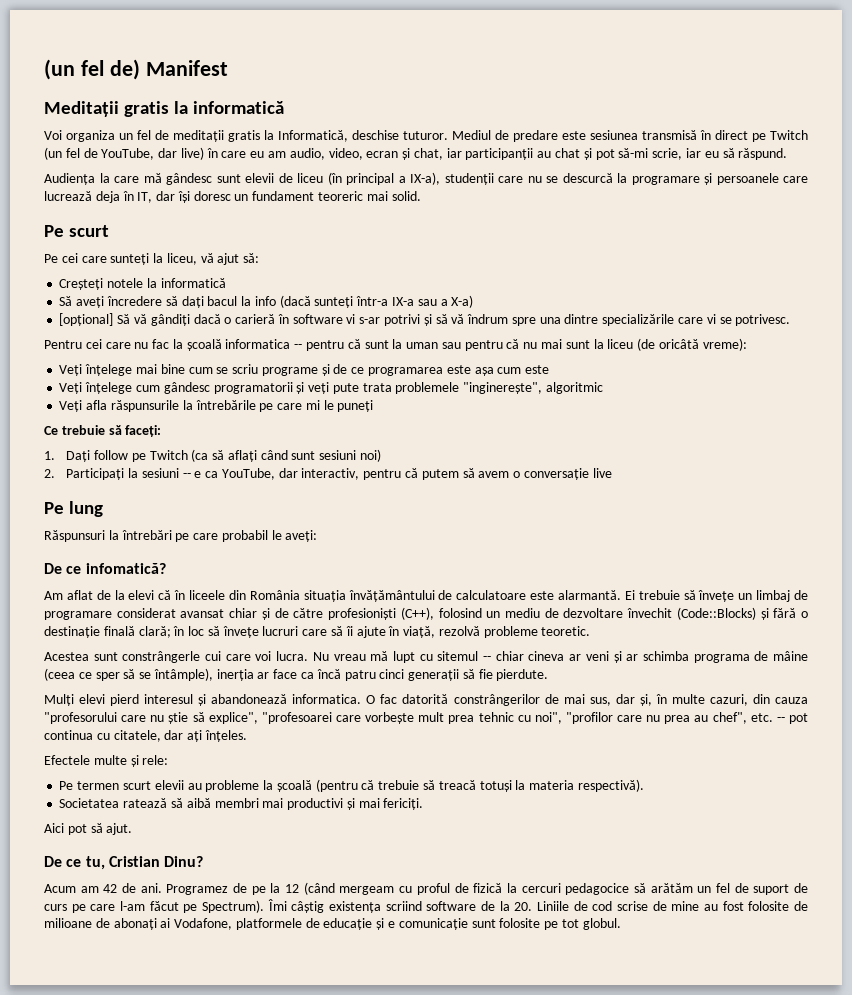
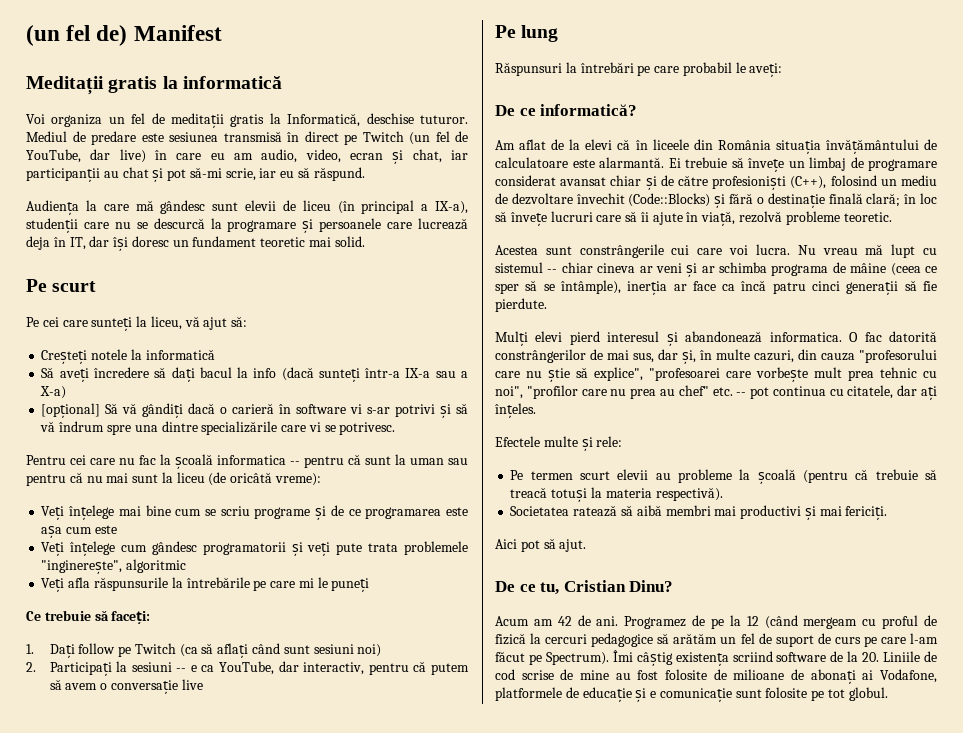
[318,191,364,201] teoreric -> [260,237,306,247] teoretic
[85,563,166,574] infomatică? -> [540,104,638,116] informatică?
[122,651,201,663] constrângerle -> [579,244,664,258] constrângerile
[437,651,479,661] sitemul -> [495,262,543,273] sistemul
[712,712,747,724] chef", -> [678,385,709,396] chef"
[565,883,630,895] pedagocice -> [591,633,654,647] pedagogice

